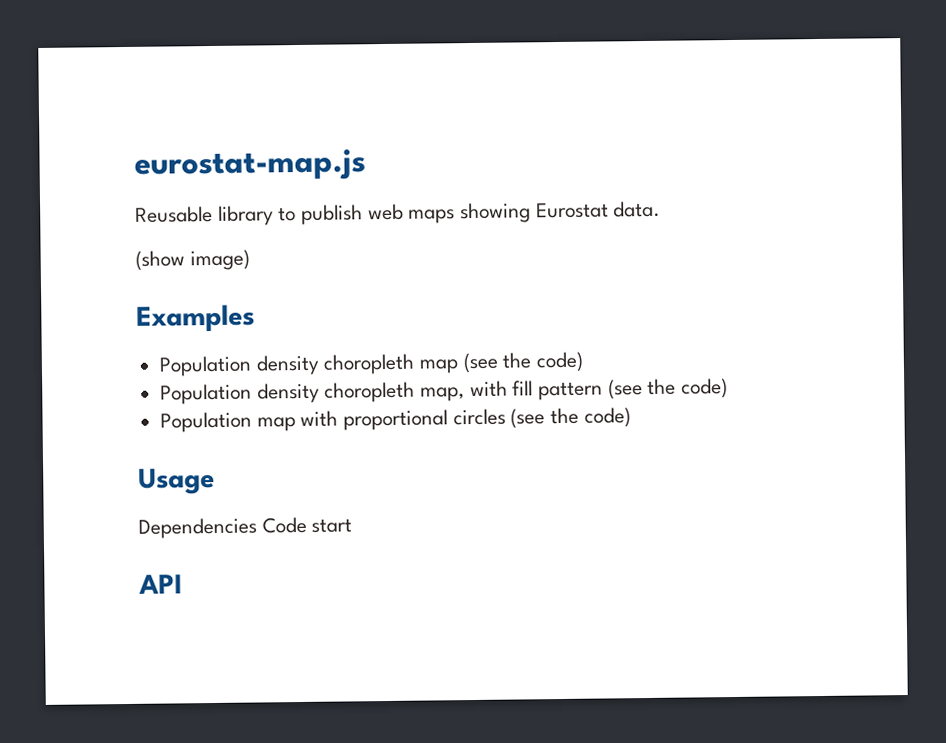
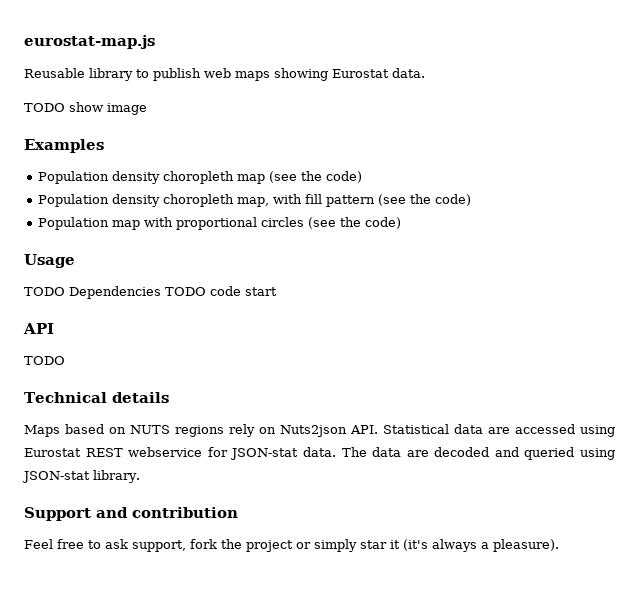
[135,249,250,271] (show image) -> [24,102,147,115] TODO show image
[138,516,353,539] [138,574,183,594] Dependencies Code start // API -> [24,286,277,299] [23,323,54,334] [24,356,65,365] [24,392,169,403] [24,424,615,437] [24,447,615,460] [22,470,140,483] [24,507,238,521] [24,539,559,552] TODO Dependencies TODO code start // API // TODO // Technical details // Maps based on NUTS regions rely on Nuts2json API. Statistical data are accessed using Eurostat REST webservice for JSON-stat data. The data are decoded and queried using JSON-stat library. // Support and contribution // Feel free to ask support, fork the project or simply star it (it's always a pleasure).

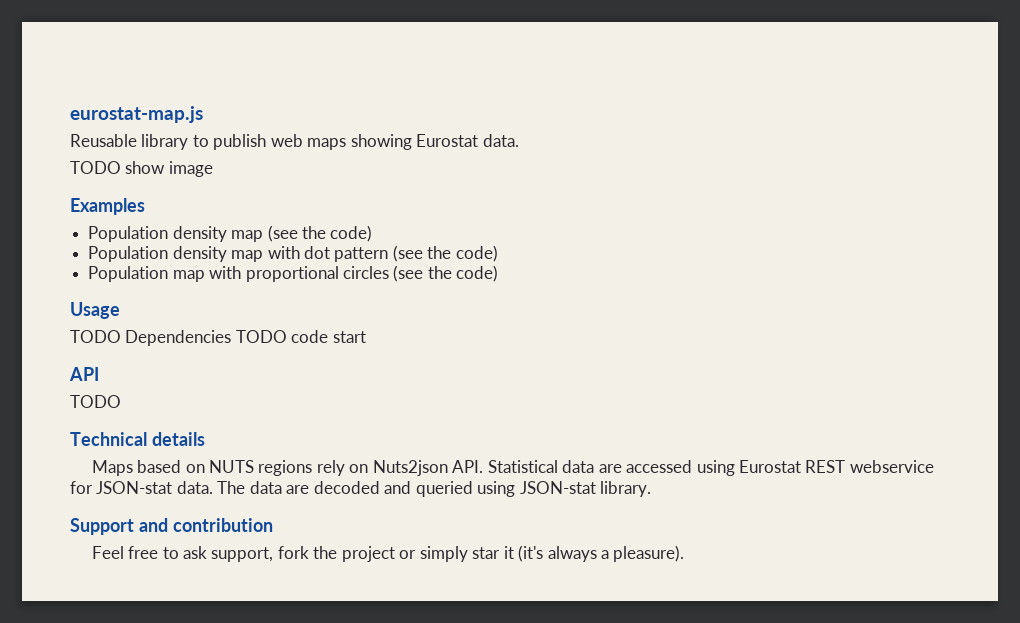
[163,171,235,184] choropleth -> (227, 234) none
[163,194,323,207] choropleth map, with fill -> [231,246,330,262] map with dot

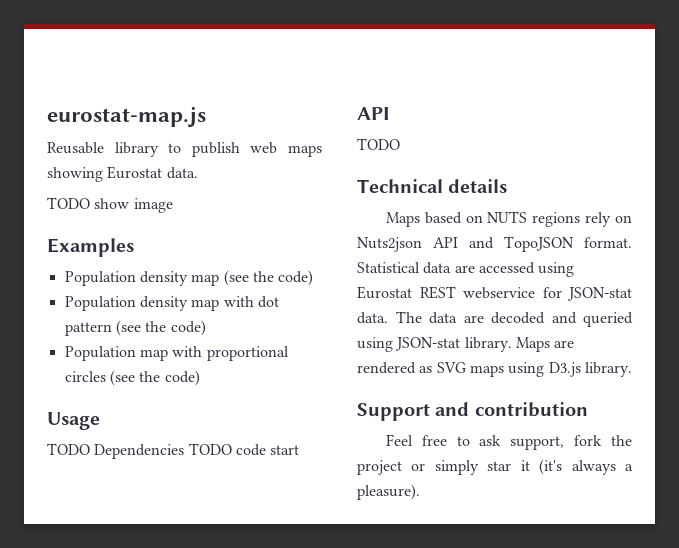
[452,460,484,473] API. -> [433,236,632,252] API and TopoJSON format.
(652, 489) none -> [515,337,575,352] [357,362,632,377] Maps are rendered as SVG maps using D3.js library.

